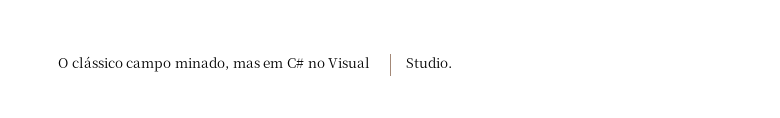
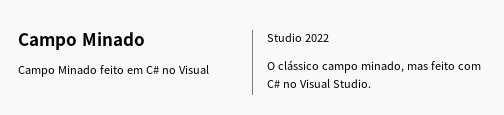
(58, 63) none -> [18,32,145,50] [18,65,209,77] [267,33,329,42] Campo Minado // Campo Minado feito em C# no Visual Studio 2022 //
[263,60,284,68] em -> [430,61,481,70] feito com

